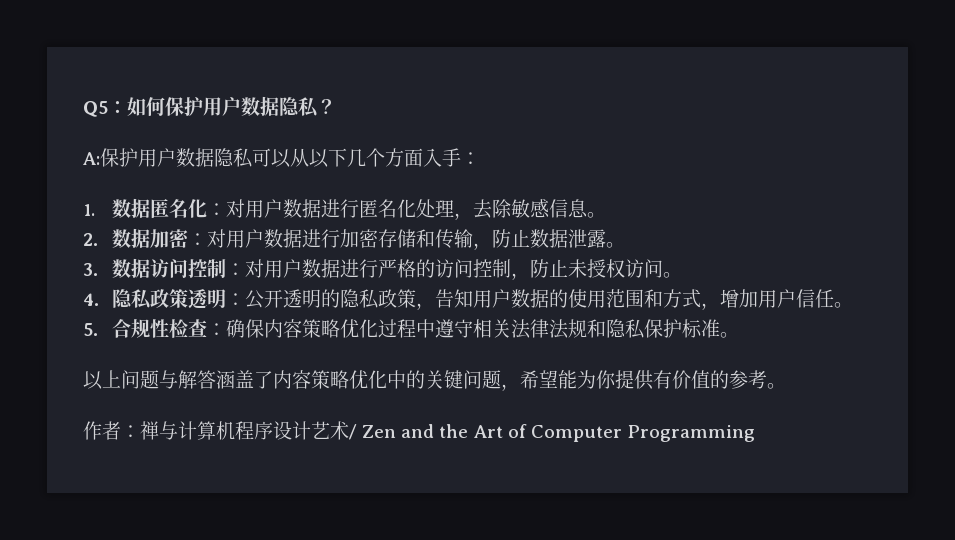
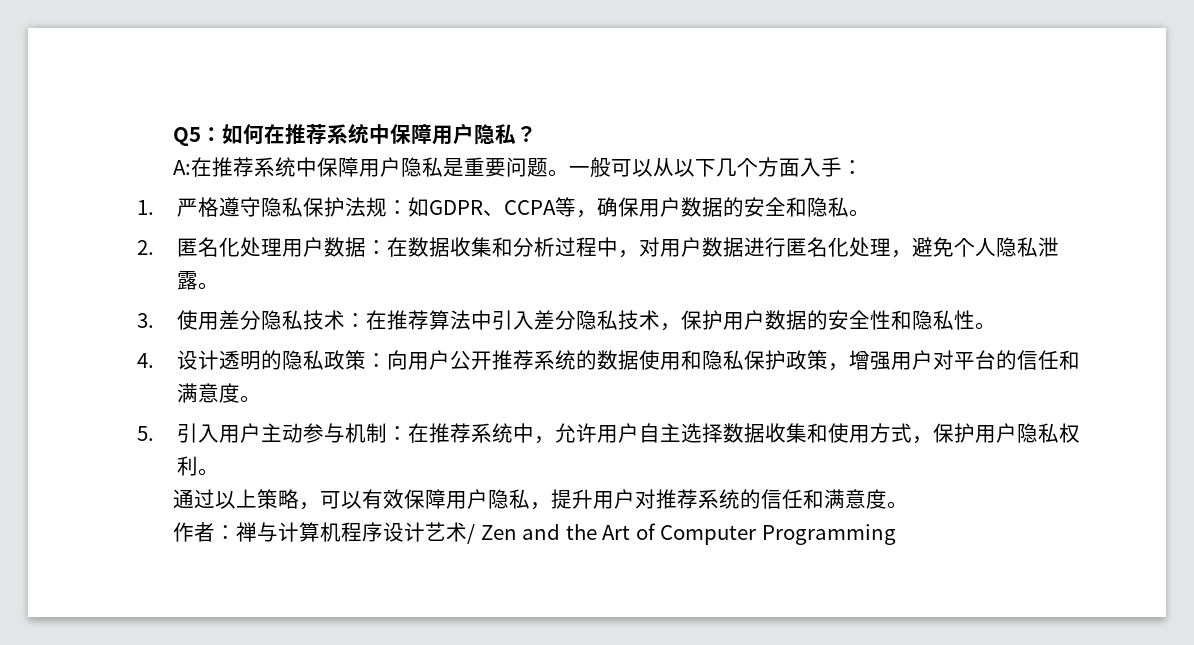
[165,96,336,118] [83,148,253,168] 保护用户数据隐私？ // A:保护用户数据隐私 -> [264,123,538,145] [173,157,612,177] 在推荐系统中保障用户隐私？ // A:在推荐系统中保障用户隐私是重要问题。一般
[112,198,227,219] 数据匿名化： -> [177,197,871,218] [137,237,640,258] 严格遵守隐私保护法规：如GDPR、CCPA等，确保用户数据的安全和隐私。 // 2.匿名化处理用户数据：在数据收集和分析过程中，
[473,199,607,219] [83,228,626,250] [83,258,683,280] [83,289,854,310] [83,319,740,339] [83,370,767,391] 去除敏感信息。 // 2.数据加密：对用户数据进行加密存储和传输，防止数据泄露。 // 3.数据访问控制：对用户数据进行严格的访问控制，防止未授权访问。 // 4.隐私政策透明：公开透明的隐私政策，告知用户数据的使用范围和方式，增加用户信任。 // 5.合规性检查：确保内容策略优化过程中遵守相关法律法规和隐私保护标准。 // 以上问题与解答涵盖了内容策略优化中的关键问题，希望能为你提供有价值的参考 -> [912,237,1060,257] [177,271,220,290] [137,310,997,331] [137,350,1081,371] [177,383,262,403] [137,423,1081,444] [177,456,220,476] [173,489,888,510] 避免个人隐私泄露。 // 3.使用差分隐私技术：在推荐算法中引入差分隐私技术，保护用户数据的安全性和隐私性。 // 4.设计透明的隐私政策：向用户公开推荐系统的数据使用和隐私保护政策，增强用户对平台的信任和满意度。 // 5.引入用户主动参与机制：在推荐系统中，允许用户自主选择数据收集和使用方式，保护用户隐私权利。 // 通过以上策略，可以有效保障用户隐私，提升用户对推荐系统的信任和满意度

